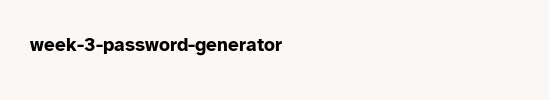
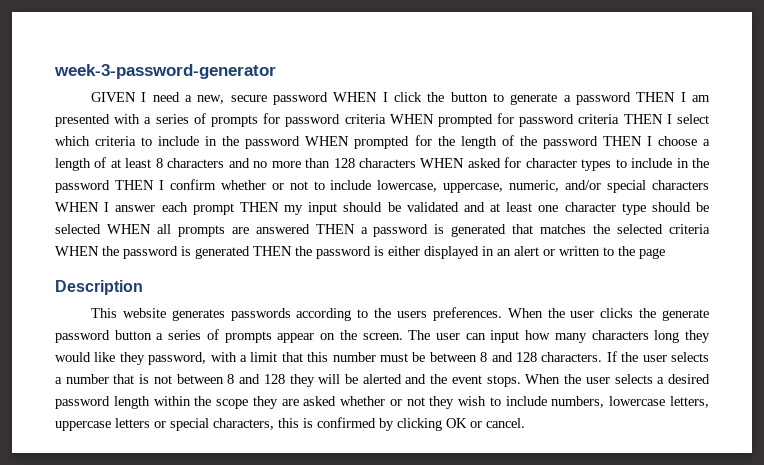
(282, 47) none -> [91,92,711,105] [55,113,709,127] [55,135,710,149] [55,157,710,171] [55,179,709,193] [55,202,709,215] [55,224,710,237] [55,246,665,259] [55,280,143,295] [91,307,710,321] [55,329,710,343] [55,351,709,365] [55,374,711,387] [55,396,709,409] [55,417,525,431] // GIVEN I need a new, secure password WHEN I click the button to generate a password THEN I am presented with a series of prompts for password criteria WHEN prompted for password criteria THEN I select which criteria to include in the password WHEN prompted for the length of the password THEN I choose a length of at least 8 characters and no more than 128 characters WHEN asked for character types to include in the password THEN I confirm whether or not to include lowercase, uppercase, numeric, and/or special characters WHEN I answer each prompt THEN my input should be validated and at least one character type should be selected WHEN all prompts are answered THEN a password is generated that matches the selected criteria WHEN the password is generated THEN the password is either displayed in an alert or written to the page // Description // This website generates passwords according to the users preferences. When the user clicks the generate password button a series of prompts appear on the screen. The user can input how many characters long they would like they password, with a limit that this number must be between 8 and 128 characters. If the user selects a number that is not between 8 and 128 they will be alerted and the event stops. When the user selects a desired password length within the scope they are asked whether or not they wish to include numbers, lowercase letters, uppercase letters or special characters, this is confirmed by clicking OK or cancel.

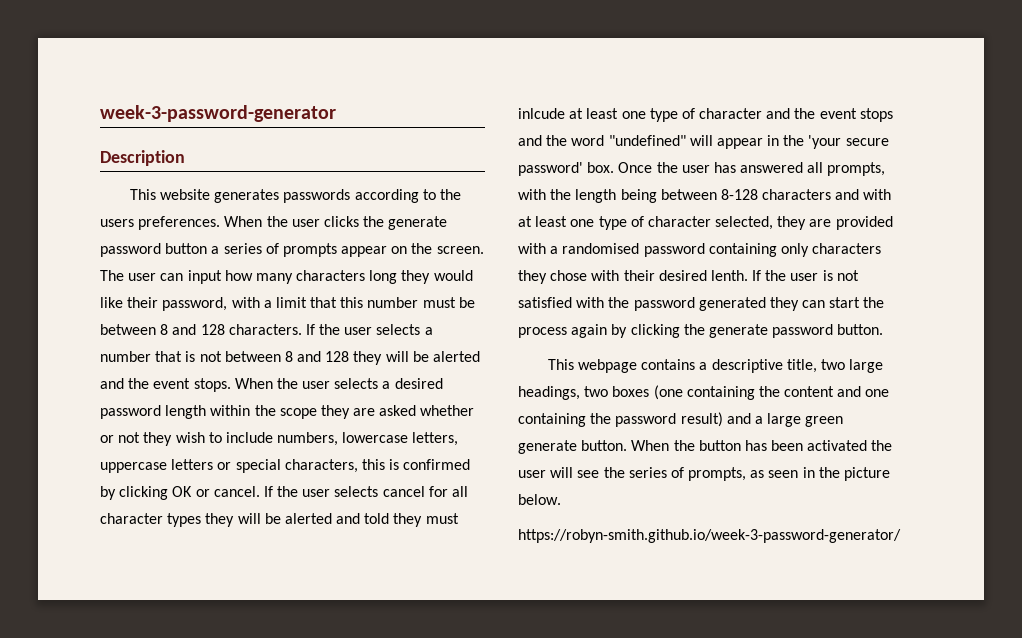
[91,92,711,105] [55,113,709,127] [55,135,710,149] [55,157,710,171] [55,179,709,193] [55,202,709,215] [55,224,710,237] [55,246,665,259] // GIVEN I need a new, secure password WHEN I click the button to generate a password THEN I am presented with a series of prompts for password criteria WHEN prompted for password criteria THEN I select which criteria to include in the password WHEN prompted for the length of the password THEN I choose a length of at least 8 characters and no more than 128 characters WHEN asked for character types to include in the password THEN I confirm whether or not to include lowercase, uppercase, numeric, and/or special characters WHEN I answer each prompt THEN my input should be validated and at least one character type should be selected WHEN all prompts are answered THEN a password is generated that matches the selected criteria WHEN the password is generated THEN the password is either displayed in an alert or written to the page -> (336, 113) none
[119,352,145,365] they -> [127,297,159,308] their
(525, 423) none -> [263,486,469,497] [100,513,459,527] [518,108,893,122] [518,135,889,149] [518,162,886,176] [518,189,892,203] [518,216,893,230] [518,243,882,257] [518,270,859,284] [518,297,885,311] [518,324,884,338] [547,359,884,373] [518,385,890,400] [518,412,844,427] [518,440,893,454] [518,467,891,481] [518,494,561,505] [518,529,901,543] If the user selects cancel for all character types they will be alerted and told they must inlcude at least one type of character and the event stops and the word "undefined" will appear in the 'your secure password' box. Once the user has answered all prompts, with the length being between 8-128 characters and with at least one type of character selected, they are provided with a randomised password containing only characters they chose with their desired lenth. If the user is not satisfied with the password generated they can start the process again by clicking the generate password button. // This webpage contains a descriptive title, two large headings, two boxes (one containing the content and one containing the password result) and a large green generate button. When the button has been activated the user will see the series of prompts, as seen in the picture below. // https://robyn-smith.github.io/week-3-password-generator/

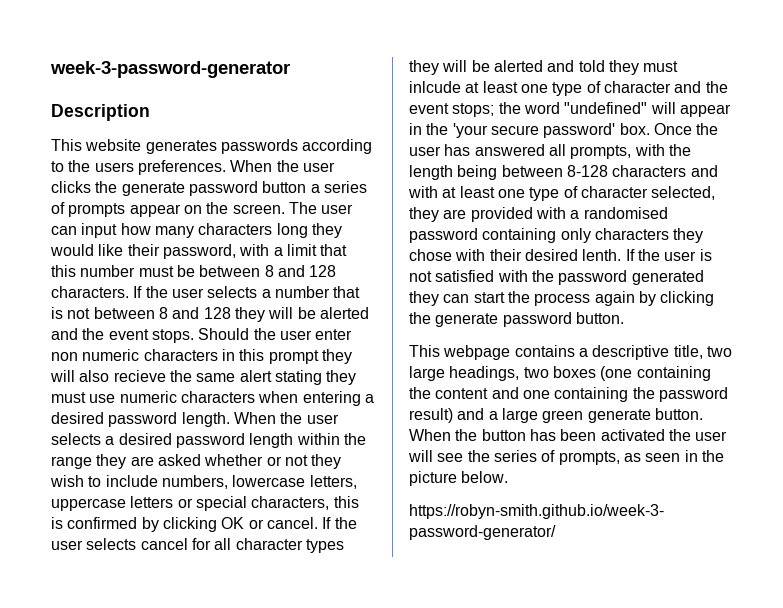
(231, 385) none -> [198,328,353,340] [51,349,352,364] [50,370,357,385] [51,391,374,406] [51,412,230,427] Should the user enter non numeric characters in this prompt they will also recieve the same alert stating they must use numeric characters when entering a desired password length.
[279,408,317,419] scope -> [51,456,92,469] range
[859,108,893,122] [518,135,542,146] stops and -> [452,103,495,117] stops;

